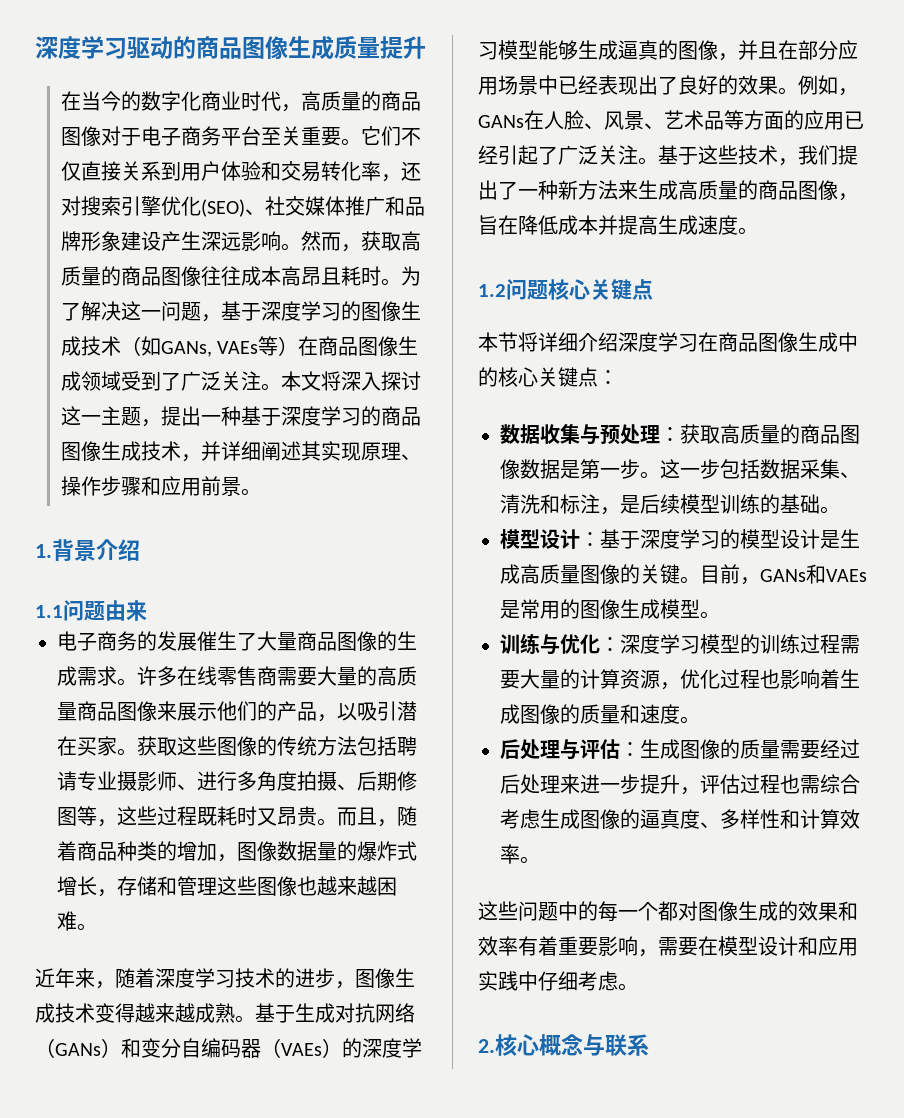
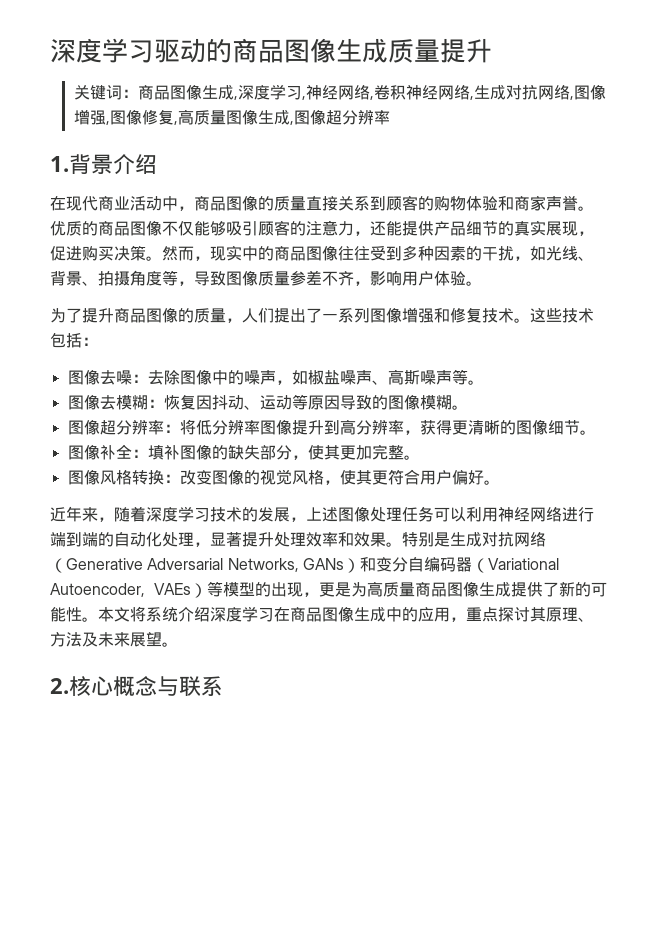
[60,91,421,112] [60,126,421,146] [60,161,421,182] [60,196,425,217] [60,231,421,252] [60,266,421,286] [60,301,421,322] [60,336,419,357] [60,371,421,391] [60,406,421,427] [60,441,421,462] [60,476,261,496] [35,539,140,562] [35,600,147,621] [57,631,417,651] [57,666,417,686] [57,701,417,722] [57,736,417,756] [57,771,417,791] [57,806,417,827] [57,841,417,862] [57,876,397,897] [57,911,77,931] 在当今的数字化商业时代，高质量的商品图像对于电子商务平台至关重要。它们不仅直接关系到用户体验和交易转化率，还对搜索引擎优化(SEO)、社交媒体推广和品牌形象建设产生深远影响。然而，获取高质量的商品图像往往成本高昂且耗时。为了解决这一问题，基于深度学习的图像生成技术（如GANs, VAEs等）在商品图像生成领域受到了广泛关注。本文将深入探讨这一主题，提出一种基于深度学习的商品图像生成技术，并详细阐述其实现原理、操作步骤和应用前景。 // 1.背景介绍 // 1.1问题由来 // 电子商务的发展催生了大量商品图像的生成需求。许多在线零售商需要大量的高质量商品图像来展示他们的产品，以吸引潜在买家。获取这些图像的传统方法包括聘请专业摄影师、进行多角度拍摄、后期修图等，这些过程既耗时又昂贵。而且，随着商品种类的增加，图像数据量的爆炸式增长，存储和管理这些图像也越来越困难 -> [73,84,606,100] [73,109,390,125] [50,154,157,175] [50,195,594,211] [50,220,594,236] [50,245,594,261] [50,270,482,286] [50,307,594,323] [50,332,98,348] [67,369,484,385] [67,394,468,410] [67,419,596,435] [67,444,420,460] [67,469,484,485] 关键词：商品图像生成,深度学习,神经网络,卷积神经网络,生成对抗网络,图像增强,图像修复,高质量图像生成,图像超分辨率 // 1.背景介绍 // 在现代商业活动中，商品图像的质量直接关系到顾客的购物体验和商家声誉。优质的商品图像不仅能够吸引顾客的注意力，还能提供产品细节的真实展现，促进购买决策。然而，现实中的商品图像往往受到多种因素的干扰，如光线、背景、拍摄角度等，导致图像质量参差不齐，影响用户体验。 // 为了提升商品图像的质量，人们提出了一系列图像增强和修复技术。这些技术包括： // 图像去噪：去除图像中的噪声，如椒盐噪声、高斯噪声等。 // 图像去模糊：恢复因抖动、运动等原因导致的图像模糊。 // 图像超分辨率：将低分辨率图像提升到高分辨率，获得更清晰的图像细节。 // 图像补全：填补图像的缺失部分，使其更加完整。 // 图像风格转换：改变图像的视觉风格，使其更符合用户偏好
[295,968,415,989] [35,1003,295,1023] 进步，图像生成技术变得越来越成熟。基于 -> [258,506,594,522] [50,532,450,547] 发展，上述图像处理任务可以利用神经网络进行端到端的自动化处理，显著提升处理效率和效果。特别是
(55, 1048) none -> [66,558,299,572] Generative Adversarial Networks,
[281,1038,422,1058] [478,40,858,61] [478,75,858,96] [478,110,864,130] [478,145,858,166] [478,180,858,201] [478,215,758,235] [478,279,653,300] [478,332,578,352] VAEs）的深度学习模型能够生成逼真的图像，并且在部分应用场景中已经表现出了良好的效果。例如，GANs在人脸、风景、艺术品等方面的应用已经引起了广泛关注。基于这些技术，我们提出了一种新方法来生成高质量的商品图像，旨在降低成本并提高生成速度。 // 1.2问题核心关键点 // 本节将详细 -> [487,558,559,570] [50,581,607,598] [50,606,178,622] Variational Autoencoder, VAEs）等模型的出现，更是为高质量商品图像生成提供了新的可能性。本文将系统
[498,367,618,387] [500,424,860,445] [500,459,860,479] [500,494,840,515] [500,529,860,549] [500,564,867,585] [500,599,720,619] [500,633,860,655] [500,669,860,690] [500,704,700,724] [500,739,860,760] [500,774,860,795] [500,809,860,829] [500,844,540,864] [478,901,858,922] [478,936,858,957] [478,971,618,991] 核心关键点： // 数据收集与预处理：获取高质量的商品图像数据是第一步。这一步包括数据采集、清洗和标注，是后续模型训练的基础。 // 模型设计：基于深度学习的模型设计是生成高质量图像的关键。目前，GANs和VAEs是常用的图像生成模型。 // 训练与优化：深度学习模型的训练过程需要大量的计算资源，优化过程也影响着生成图像的质量和速度。 // 后处理与评估：生成图像的质量需要经过后处理来进一步提升，评估过程也需综合考虑生成图像的逼真度、多样性和计算效率。 // 这些问题中的每一个都对图像生成的效果和效率有着重要影响，需要在模型设计和应用实践中仔细考虑 -> [418,607,594,622] [50,631,162,647] 应用，重点探讨其原理、方法及未来展望

